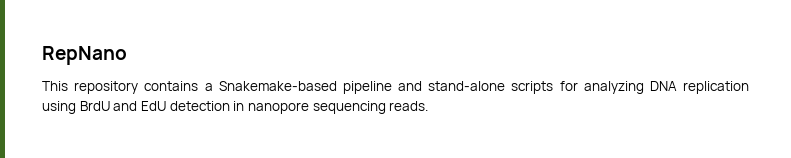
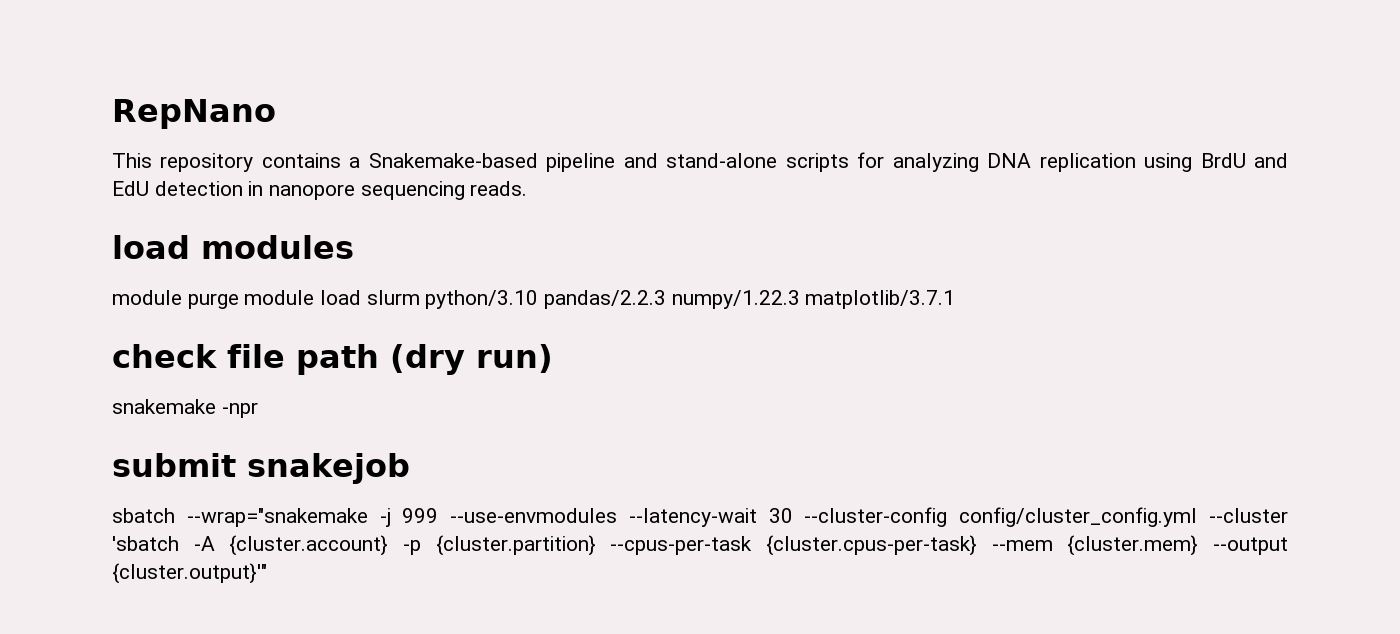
(429, 106) none -> [112,235,354,259] [112,290,956,309] [112,344,553,375] [112,399,258,418] [112,453,410,484] [112,507,1289,527] [112,535,1289,556] [112,563,267,584] // load modules // module purge module load slurm python/3.10 pandas/2.2.3 numpy/1.22.3 matplotlib/3.7.1 // check file path (dry run) // snakemake -npr // submit snakejob // sbatch --wrap="snakemake -j 999 --use-envmodules --latency-wait 30 --cluster-config config/cluster_config.yml --cluster 'sbatch -A {cluster.account} -p {cluster.partition} --cpus-per-task {cluster.cpus-per-task} --mem {cluster.mem} --output {cluster.output}'"

